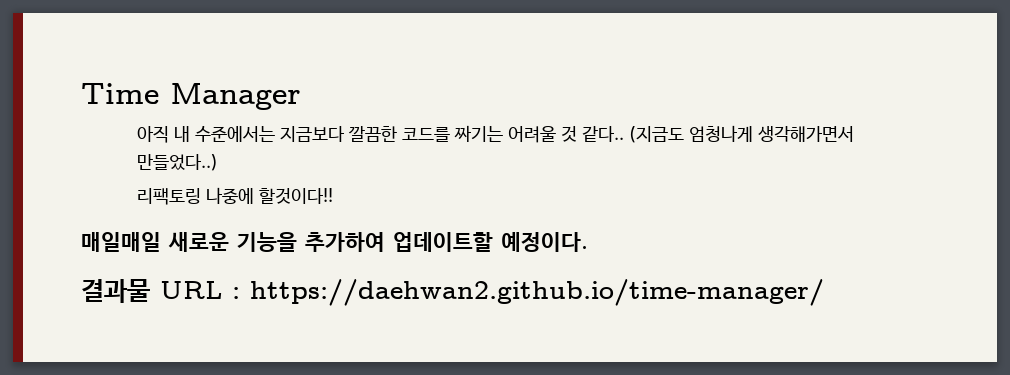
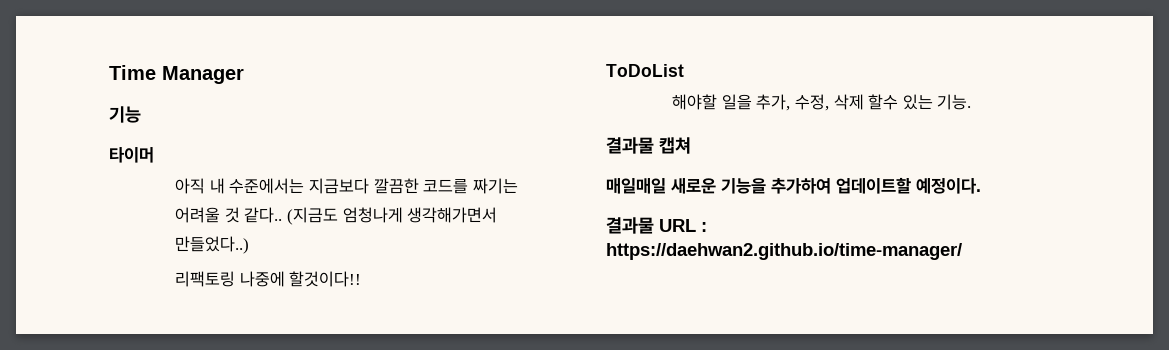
(301, 96) none -> [109,106,141,123] [109,147,154,163] // 기능 // 타이머
(334, 196) none -> [606,64,684,77] [672,94,972,111] [606,137,691,154] // ToDoList // 해야할 일을 추가, 수정, 삭제 할수 있는 기능. // 결과물 캡쳐

